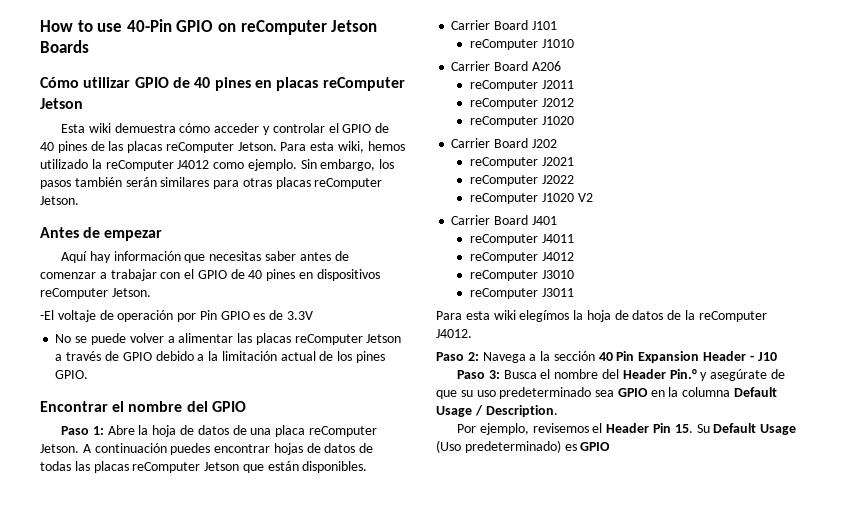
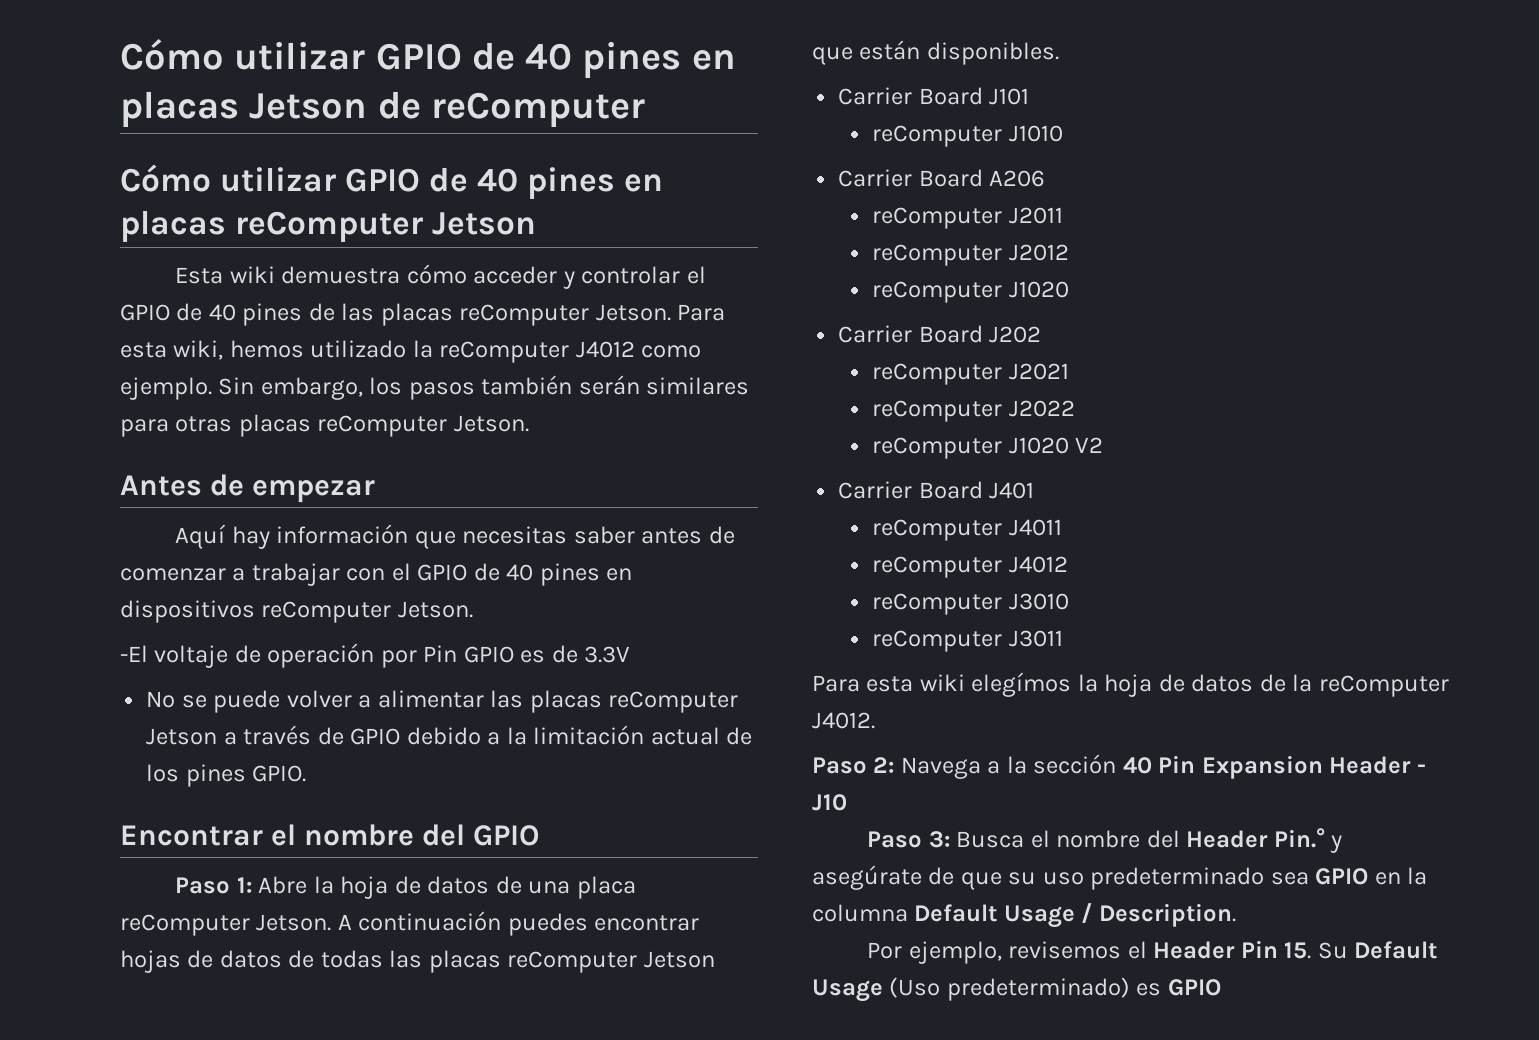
[40,19,378,35] [40,40,89,53] How to use 40-Pin GPIO on reComputer Jetson Boards -> [120,39,736,79] [120,91,645,128] Cómo utilizar GPIO de 40 pines en placas Jetson de reComputer

